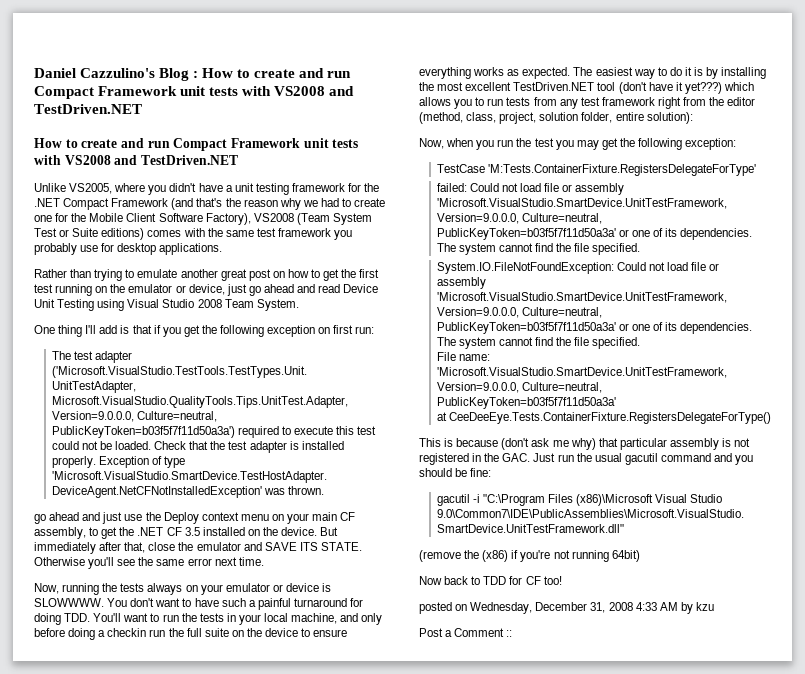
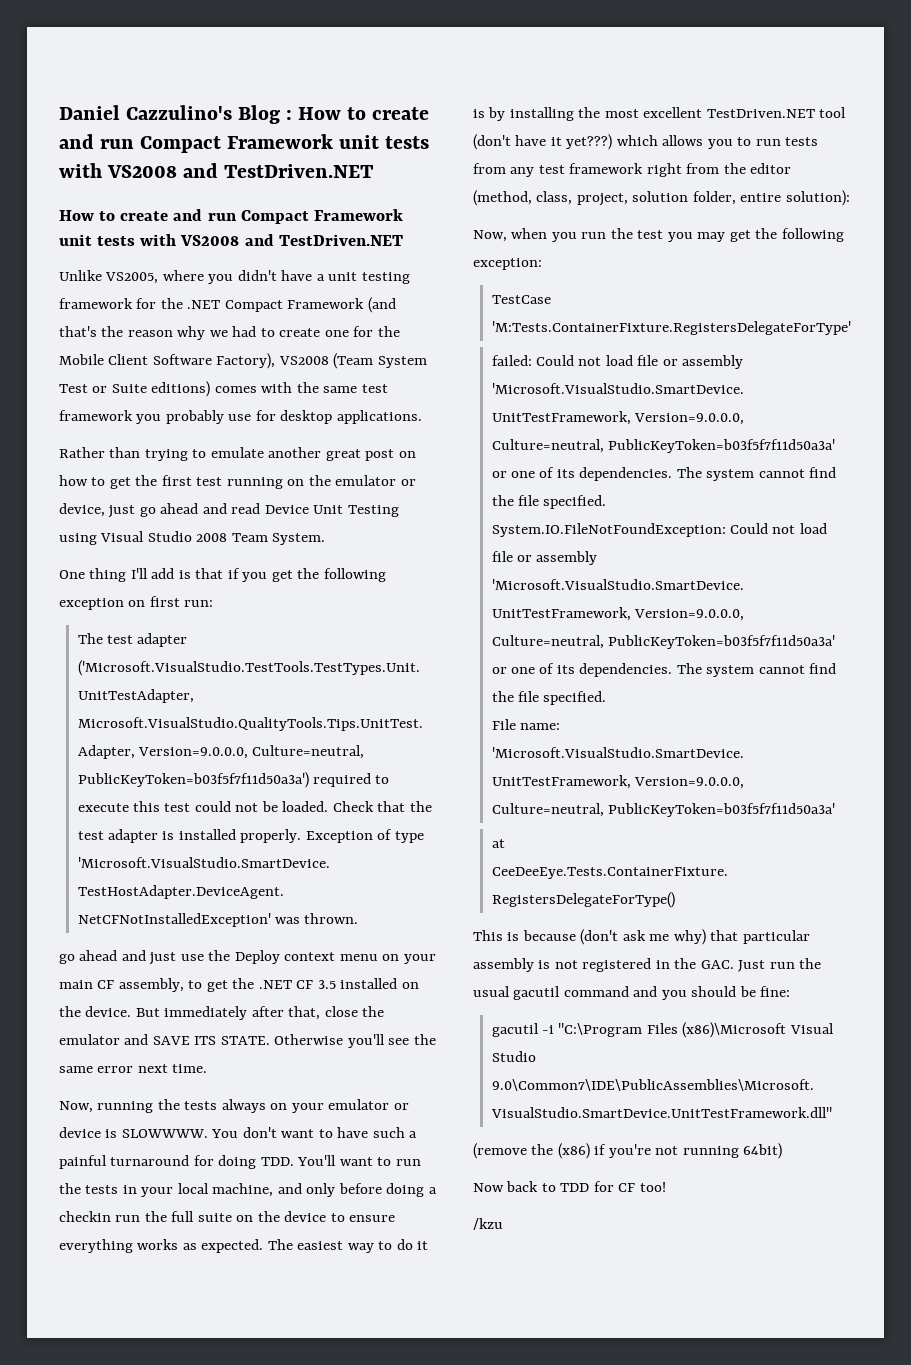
[419,602,714,614] [419,628,513,637] posted on Wednesday, December 31, 2008 4:33 AM by kzu // Post a Comment :: -> [473,1218,503,1230] /kzu

